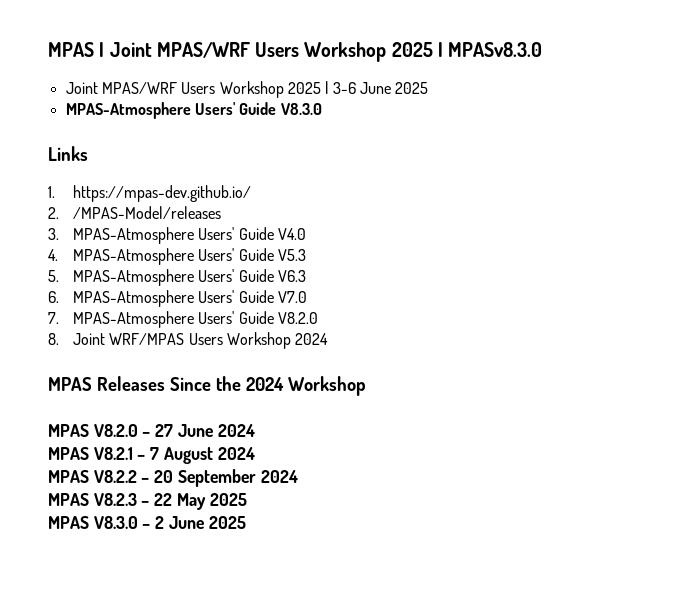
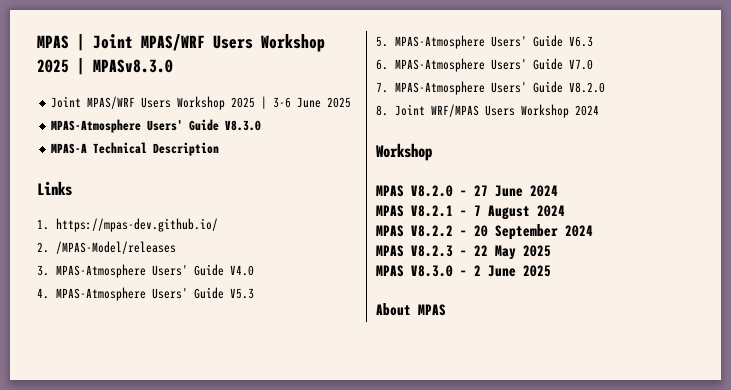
(322, 109) none -> [51,142,220,156] // MPAS-A Technical Description
[48,376,284,391] MPAS Releases Since the 2024 -> (599, 110) none
(246, 522) none -> [376,303,446,316] // About MPAS

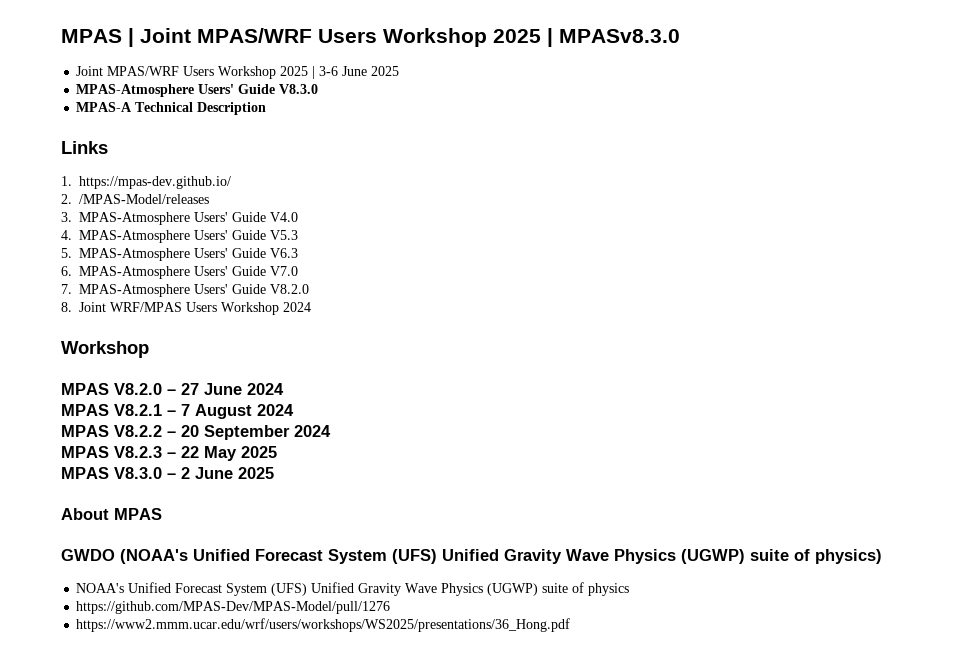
(446, 310) none -> [61,549,882,564] [76,582,630,596] [76,601,391,614] [76,618,571,632] // GWDO (NOAA's Unified Forecast System (UFS) Unified Gravity Wave Physics (UGWP) suite of physics) // NOAA's Unified Forecast System (UFS) Unified Gravity Wave Physics (UGWP) suite of physics // https://github.com/MPAS-Dev/MPAS-Model/pull/1276 // https://www2.mmm.ucar.edu/wrf/users/workshops/WS2025/presentations/36_Hong.pdf

